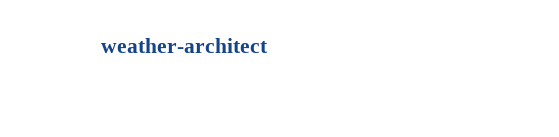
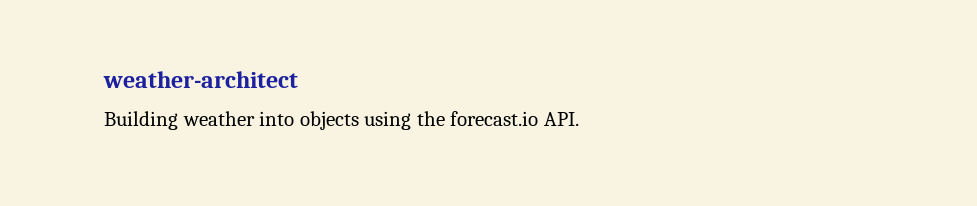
(268, 45) none -> [104,111,579,130] // Building weather into objects using the forecast.io API.

